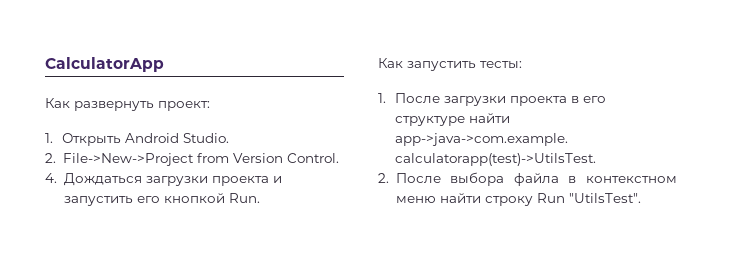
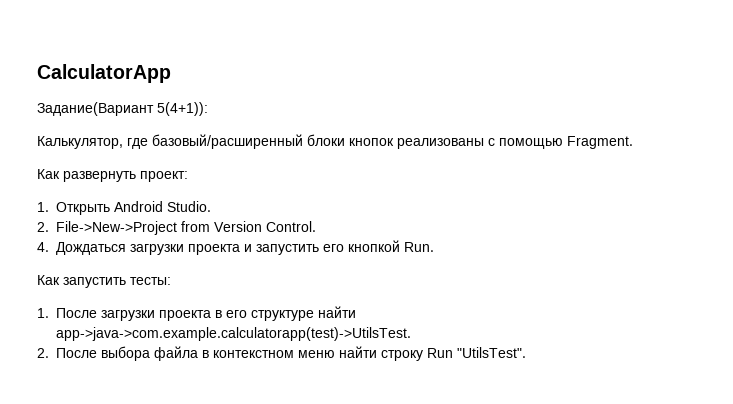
(164, 64) none -> [37,102,208,116] [37,134,633,149] // Задание(Вариант 5(4+1)): // Калькулятор, где базовый/расширенный блоки кнопок реализованы с помощью Fragment.

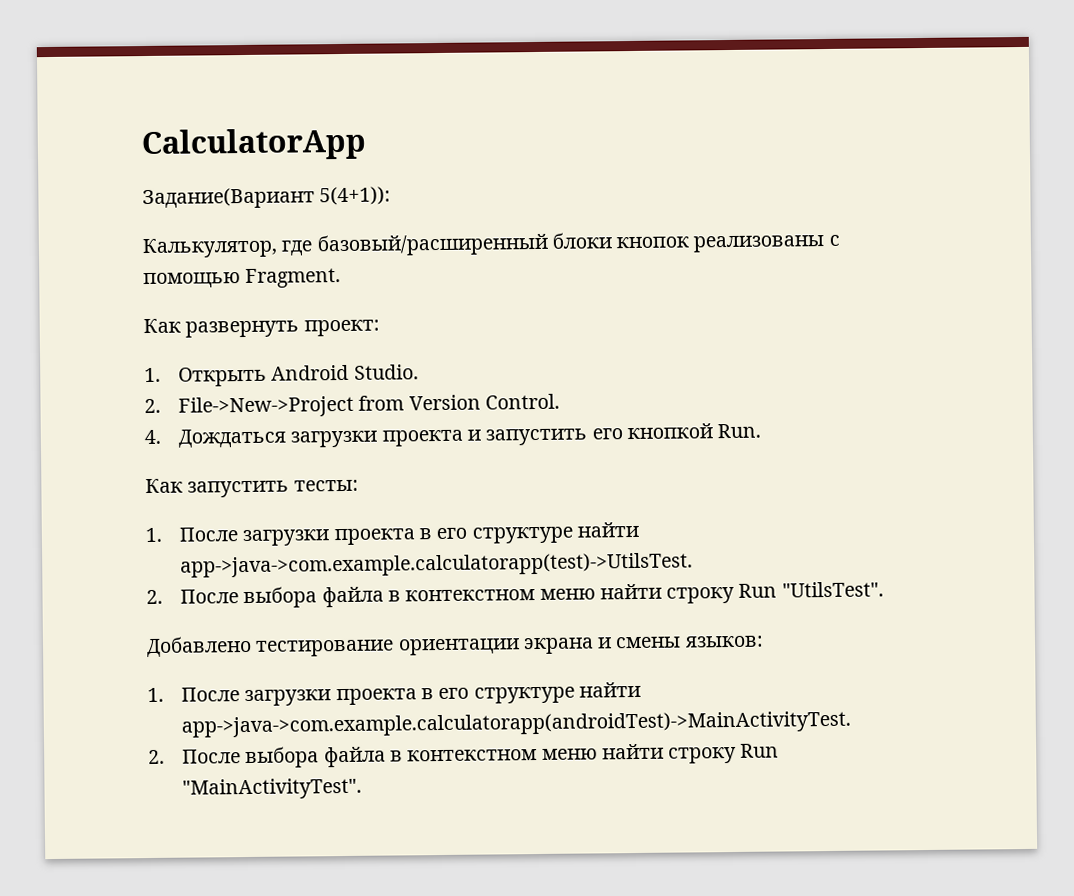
(526, 352) none -> [146,635,764,658] [147,681,641,707] [181,710,852,738] [148,743,780,769] [182,777,363,800] // Добавлено тестирование ориентации экрана и смены языков: // 1. После загрузки проекта в его структуре найти app->java->com.example.calculatorapp(androidTest)->MainActivityTest. // 2. После выбора файла в контекстном меню найти строку Run "MainActivityTest".

